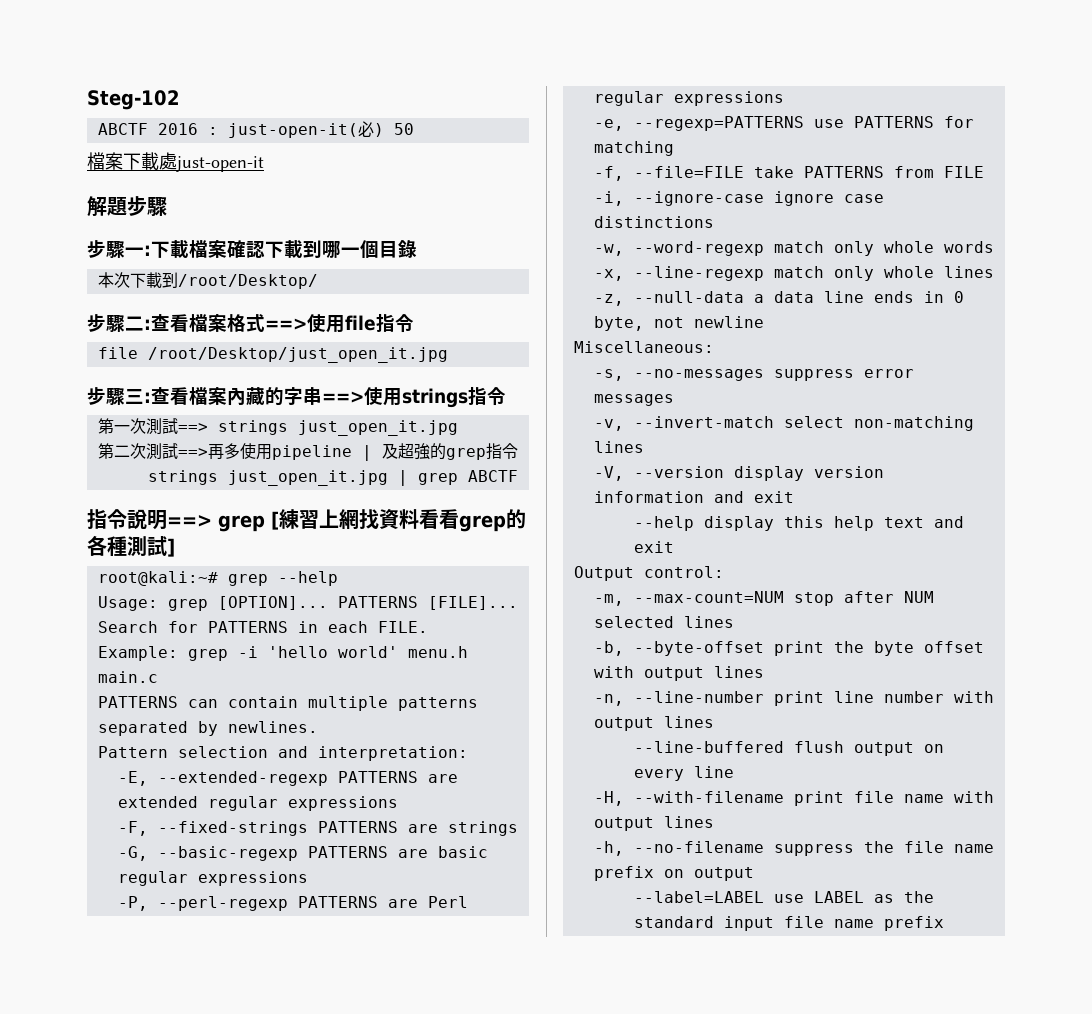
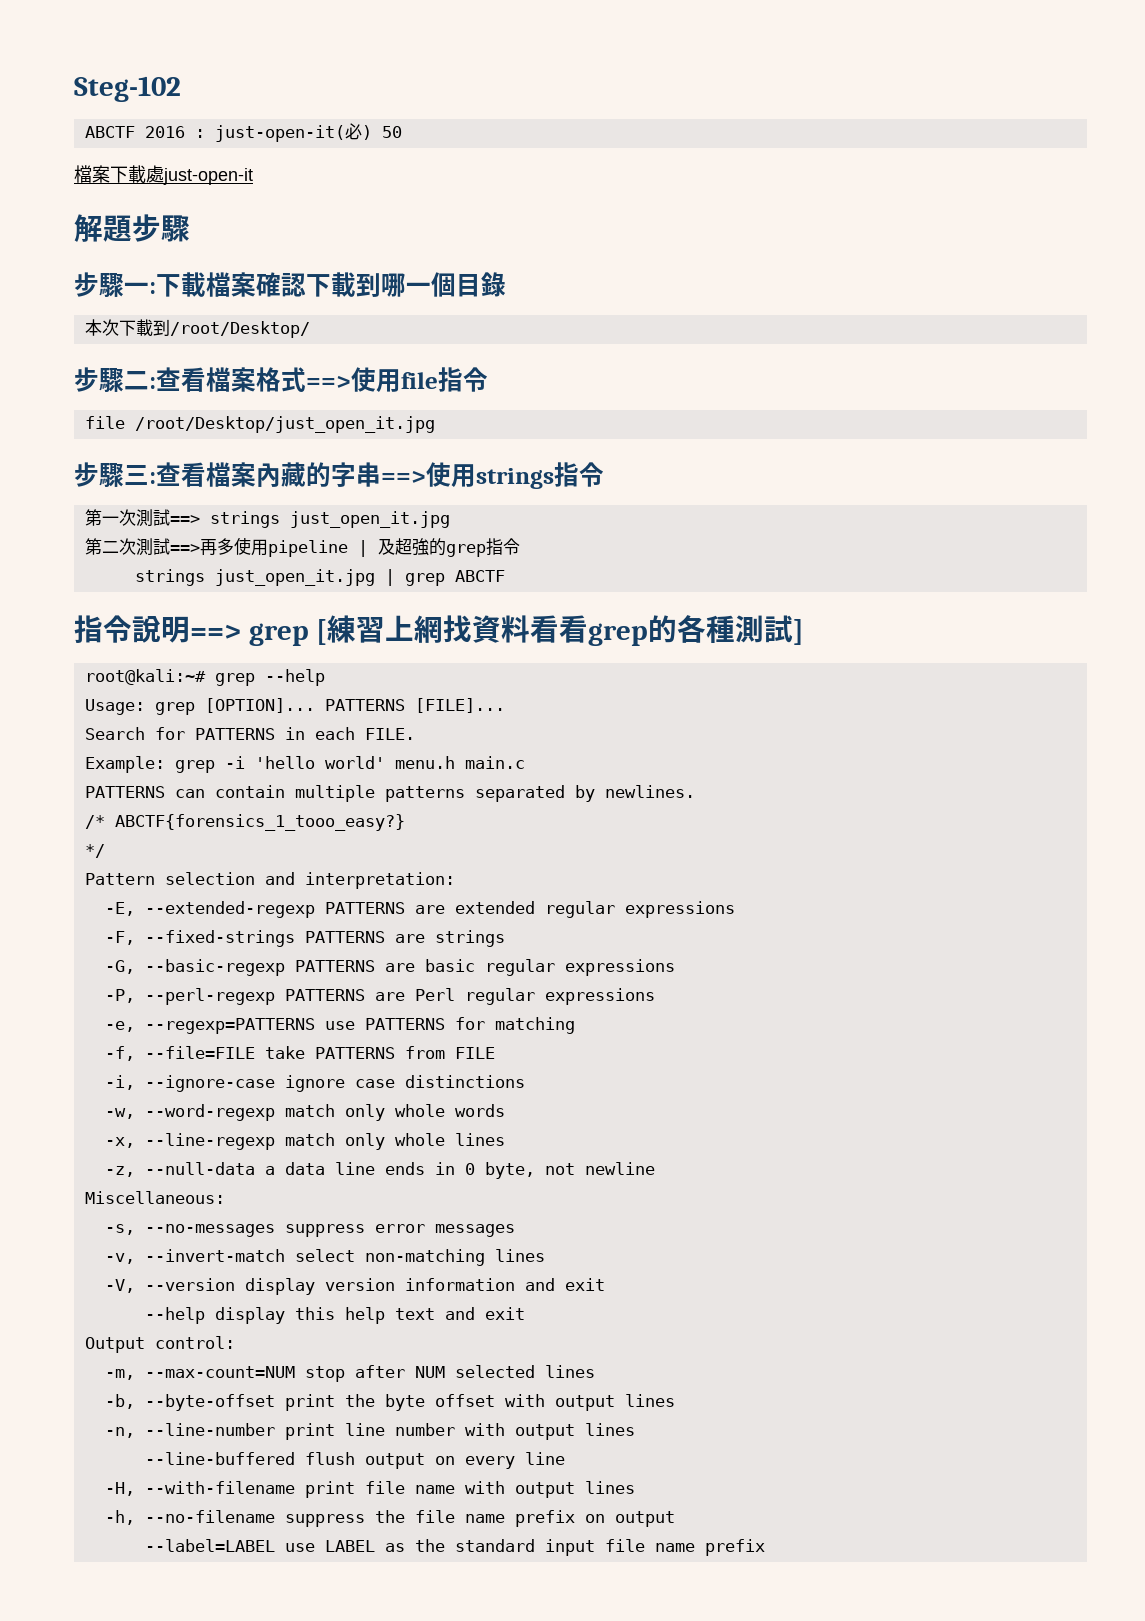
(318, 727) none -> [84,814,405,831] [84,844,105,858] // /* ABCTF{forensics_1_tooo_easy?} // */

